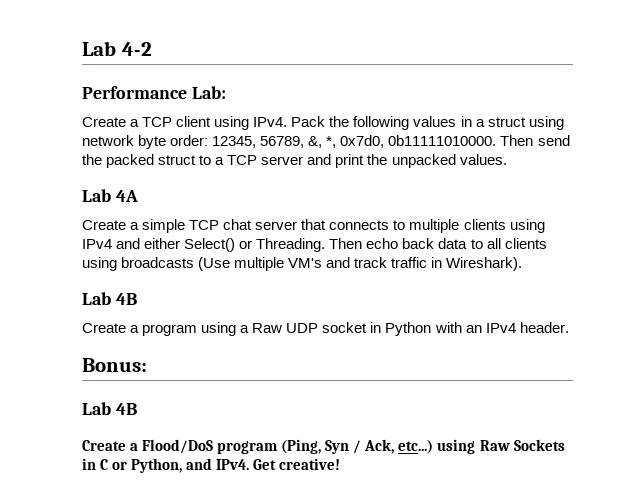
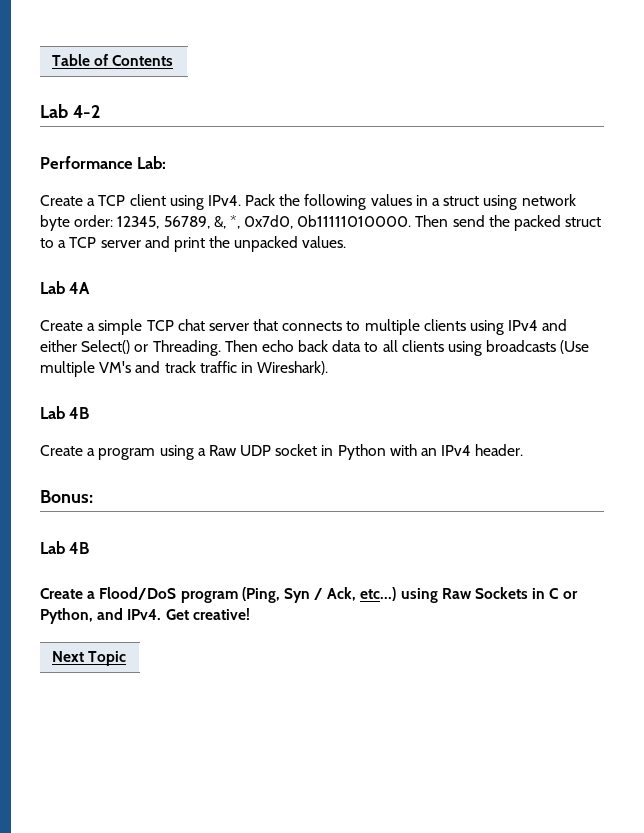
(82, 48) none -> [51,54,173,66] Table of Contents //
(341, 464) none -> [51,651,126,666] // Next Topic

